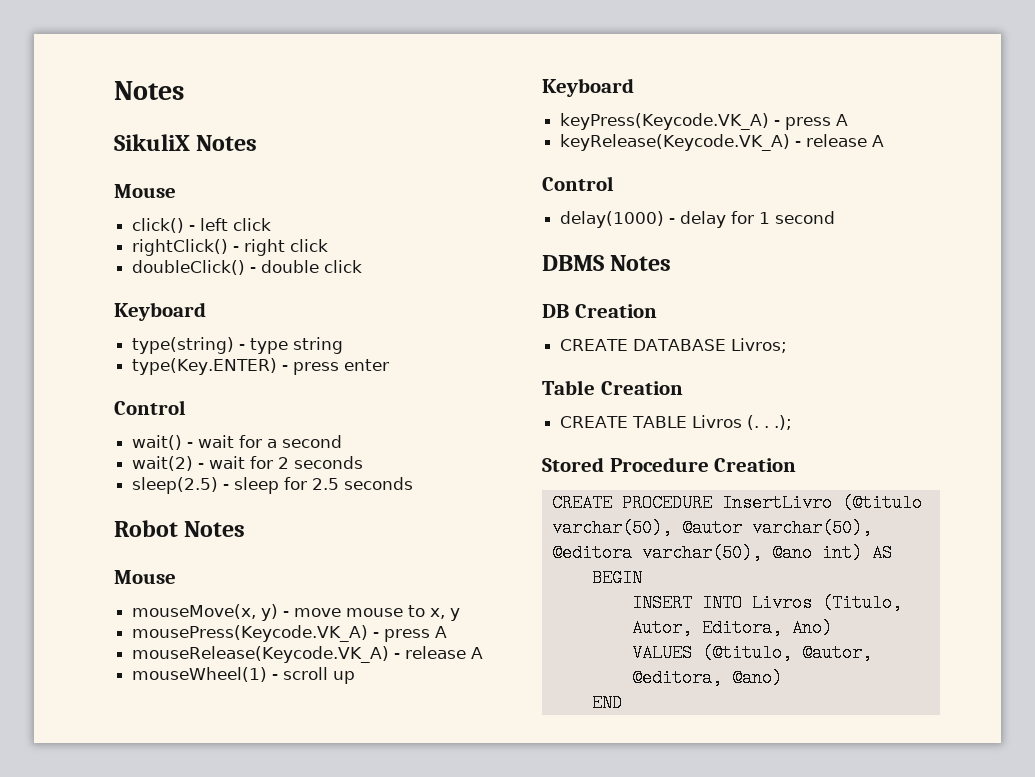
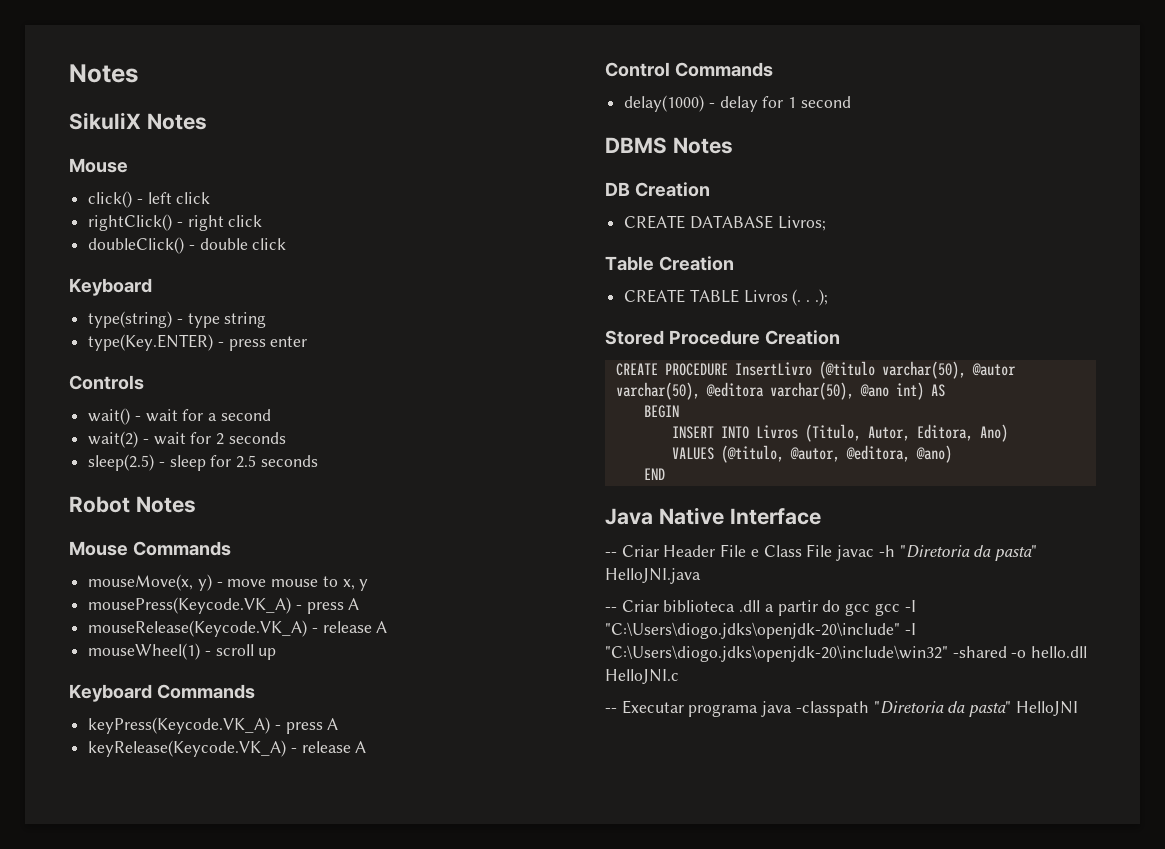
[114,400,186,415] Control -> [69,375,144,390] Controls
(176, 577) none -> [132,541,231,556] Commands
(634, 87) none -> [156,684,255,699] Commands
(614, 183) none -> [674,62,773,77] Commands
(622, 703) none -> [605,507,821,525] [605,544,1037,561] [605,568,701,584] [605,600,916,616] [605,622,916,639] [605,645,1088,662] [605,669,679,684] [605,700,1078,717] // Java Native Interface // -- Criar Header File e Class File javac -h "Diretoria da pasta" HelloJNI.java // -- Criar biblioteca .dll a partir do gcc gcc -I "C:\Users\diogo.jdks\openjdk-20\include" -I "C:\Users\diogo.jdks\openjdk-20\include\win32" -shared -o hello.dll HelloJNI.c // -- Executar programa java -classpath "Diretoria da pasta" HelloJNI

